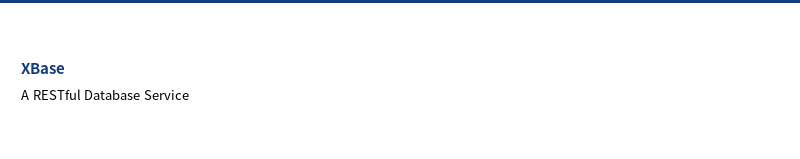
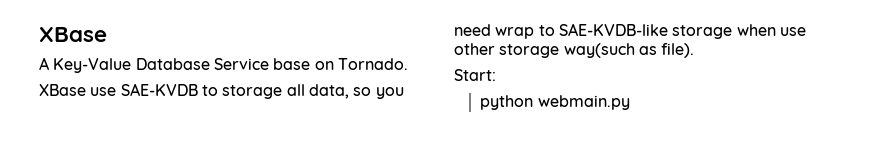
[32,89,81,100] RESTful -> [53,58,132,73] Key-Value
(189, 95) none -> [273,58,408,70] [39,83,404,99] [454,23,806,39] [454,43,695,58] [454,69,496,81] [480,95,630,110] base on Tornado. // XBase use SAE-KVDB to storage all data, so you need wrap to SAE-KVDB-like storage when use other storage way(such as file). // Start: // python webmain.py

